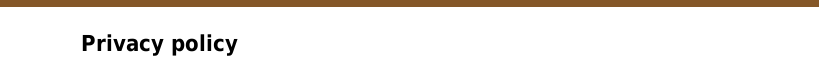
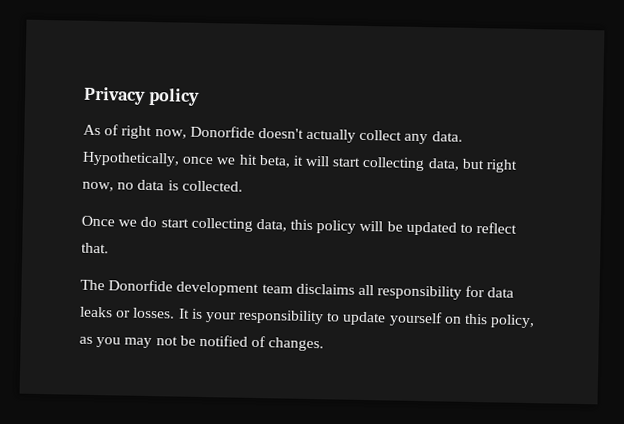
(238, 45) none -> [83,124,463,145] [82,151,519,173] [82,179,243,192] [81,215,518,236] [81,242,109,254] [80,279,515,300] [80,306,536,329] [79,334,325,352] // As of right now, Donorfide doesn't actually collect any data. Hypothetically, once we hit beta, it will start collecting data, but right now, no data is collected. // Once we do start collecting data, this policy will be updated to reflect that. // The Donorfide development team disclaims all responsibility for data leaks or losses. It is your responsibility to update yourself on this policy, as you may not be notified of changes.

